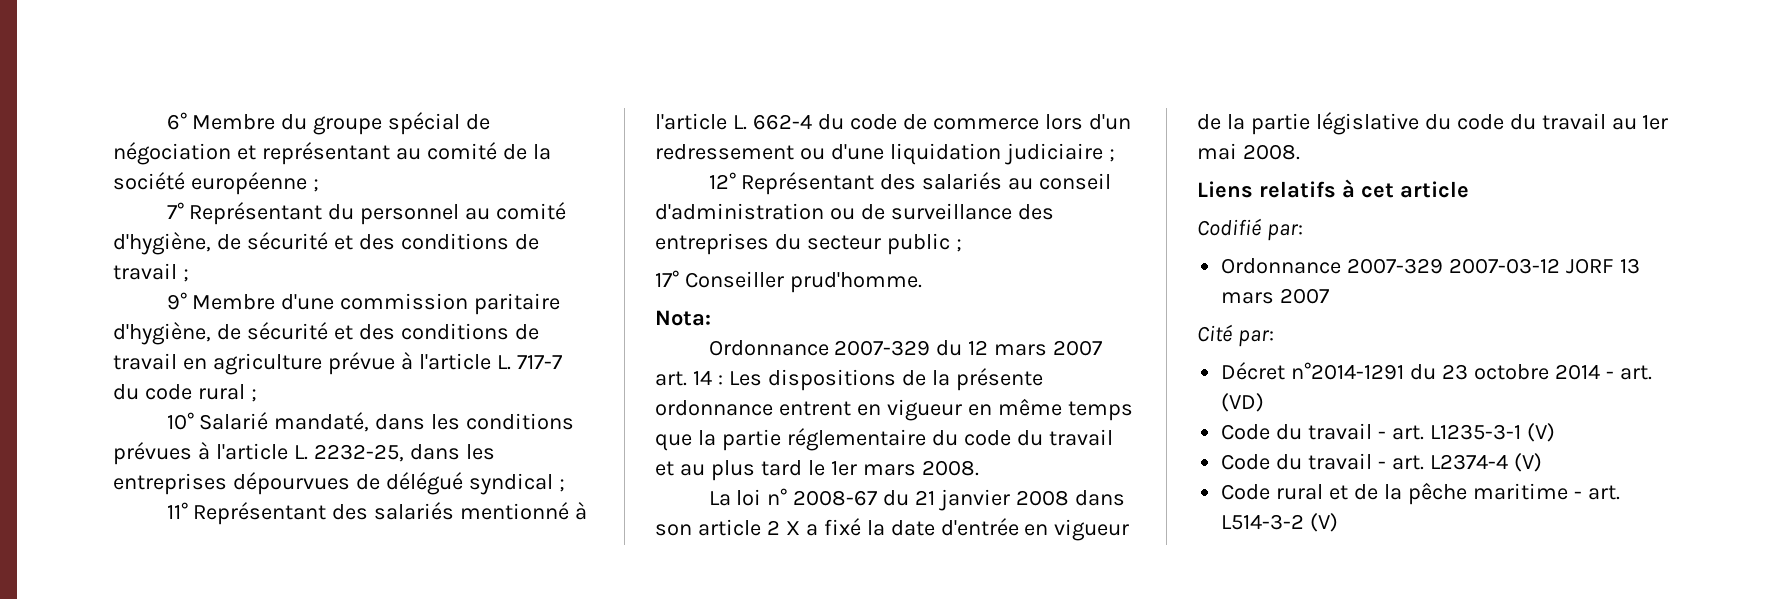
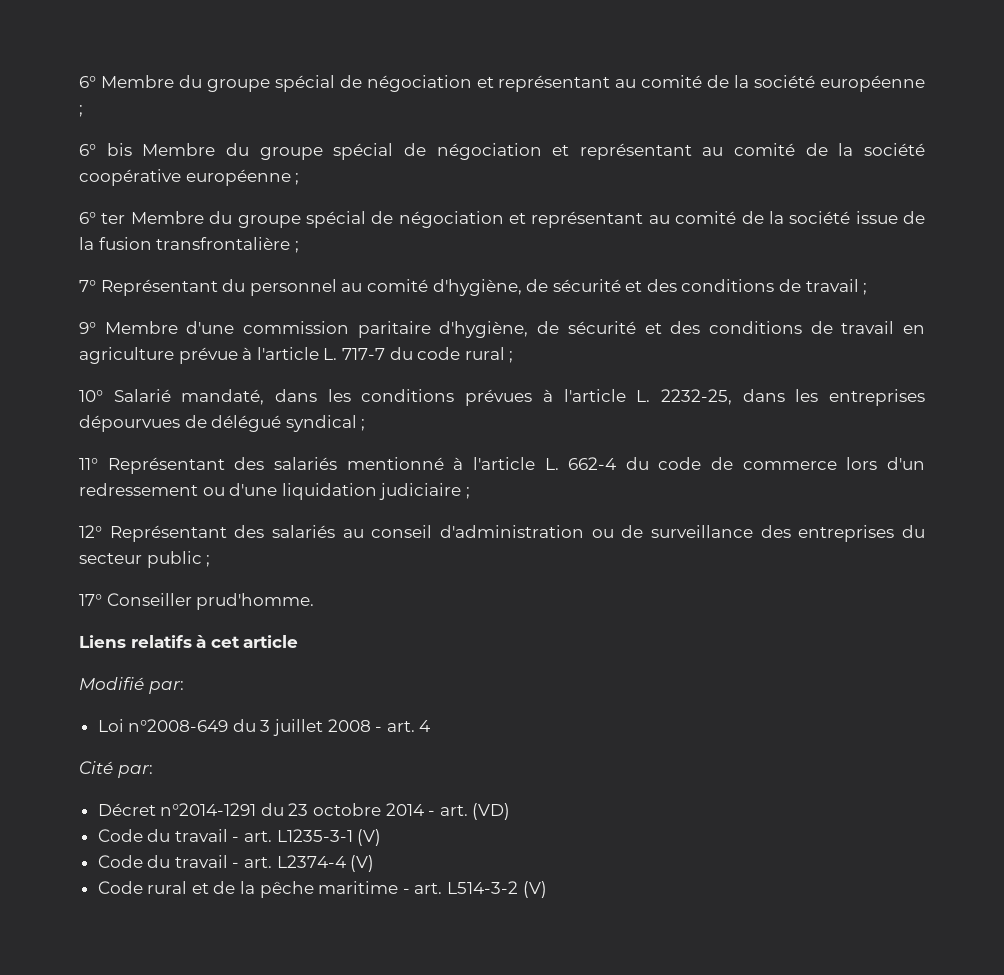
(319, 185) none -> [79,143,925,160] [79,169,300,186] [79,211,925,228] [79,237,299,253] // 6° bis Membre du groupe spécial de négociation et représentant au comité de la société coopérative européenne ; // 6° ter Membre du groupe spécial de négociation et représentant au comité de la société issue de la fusion transfrontalière ;
[655,310,711,326] [708,340,1103,356] [655,368,1043,391] [655,398,1133,421] [655,428,1113,451] [655,460,979,481] [708,488,1126,511] [655,518,1130,541] [1197,112,1669,135] [1197,143,1300,160] // Nota: // Ordonnance 2007-329 du 12 mars 2007 art. 14 : Les dispositions de la présente ordonnance entrent en vigueur en même temps que la partie réglementaire du code du travail et au plus tard le 1er mars 2008. // La loi n° 2008-67 du 21 janvier 2008 dans son article 2 X a fixé la date d'entrée en vigueur de la partie législative du code du travail au 1er mai 2008. -> (315, 601) none
[1197,218,1303,241] [1221,258,1640,274] [1221,288,1330,304] Codifié par: // Ordonnance 2007-329 2007-03-12 JORF 13 mars 2007 -> [79,677,184,694] [97,719,431,736] Modifié par: // Loi n°2008-649 du 3 juillet 2008 - art. 4

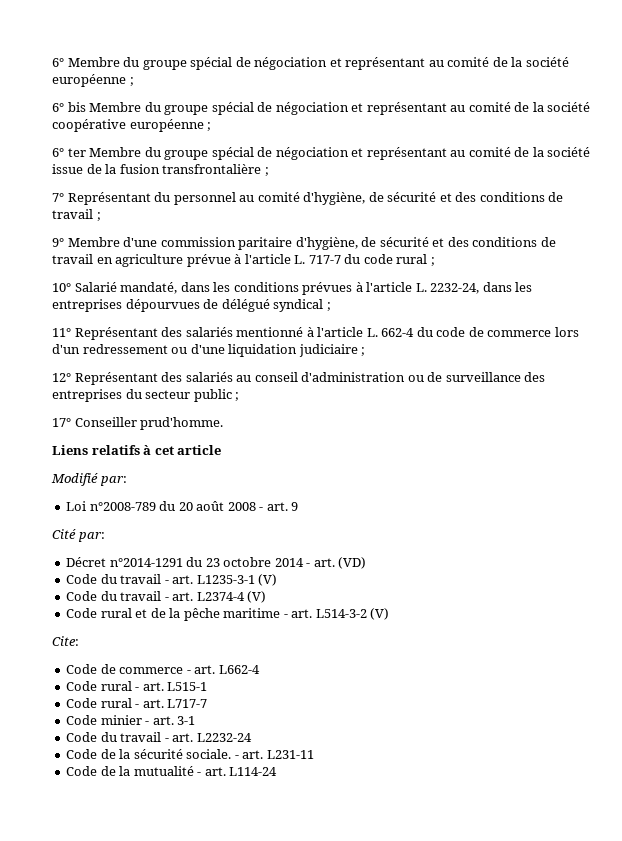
[660,389,732,405] 2232-25, -> [430,283,480,294] 2232-24,
[128,719,324,736] n°2008-649 du 3 juillet -> [89,501,225,511] n°2008-789 du 20 août
[419,720,431,732] 4 -> [291,502,299,511] 9
(547, 889) none -> [52,636,79,646] [66,664,260,674] [66,681,208,691] [66,698,208,708] [66,715,196,725] [66,732,252,742] [66,749,314,759] [66,766,278,776] // Cite: // Code de commerce - art. L662-4 // Code rural - art. L515-1 // Code rural - art. L717-7 // Code minier - art. 3-1 // Code du travail - art. L2232-24 // Code de la sécurité sociale. - art. L231-11 // Code de la mutualité - art. L114-24

